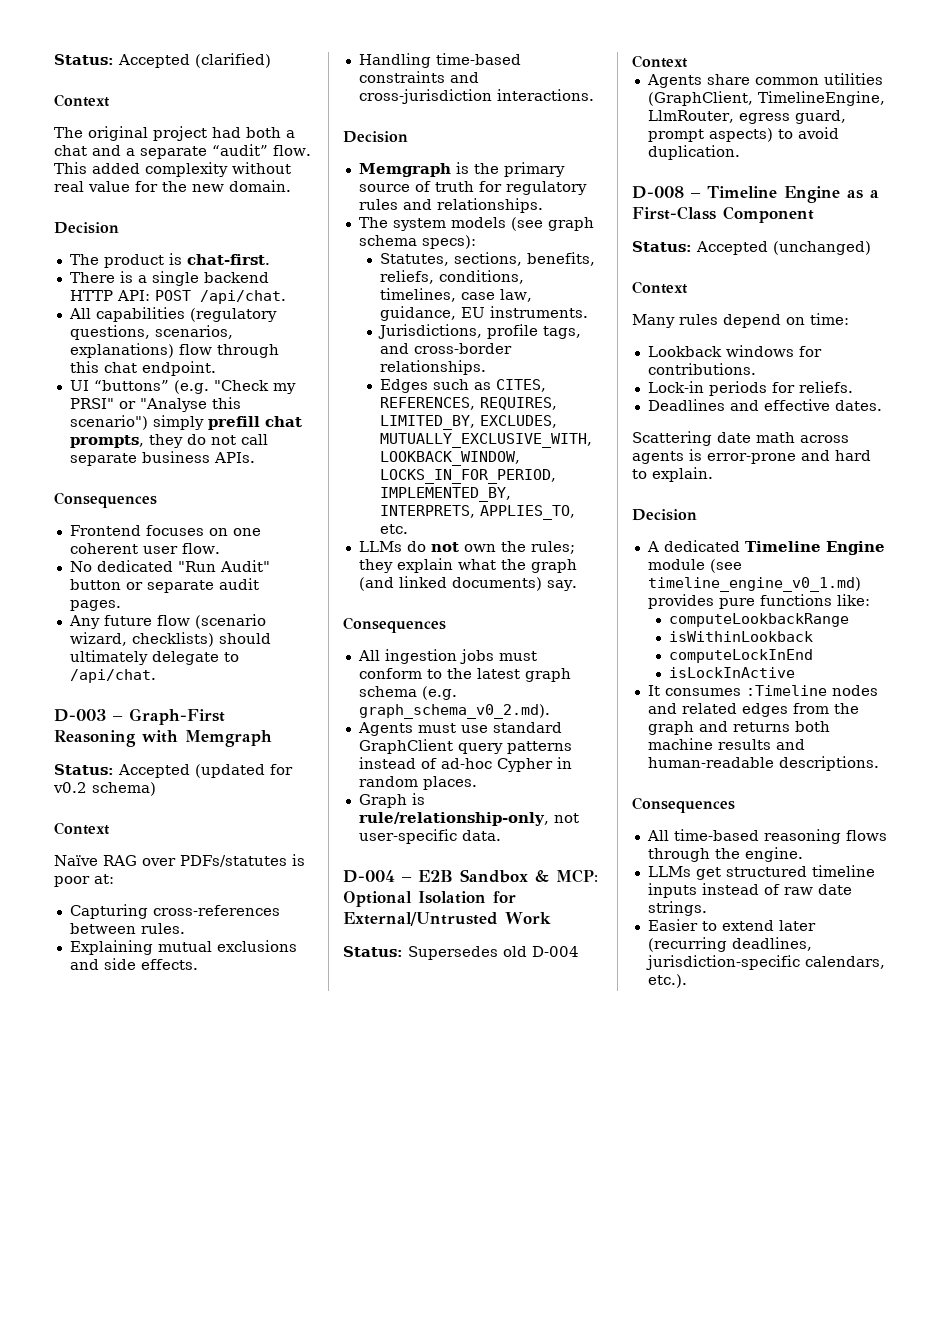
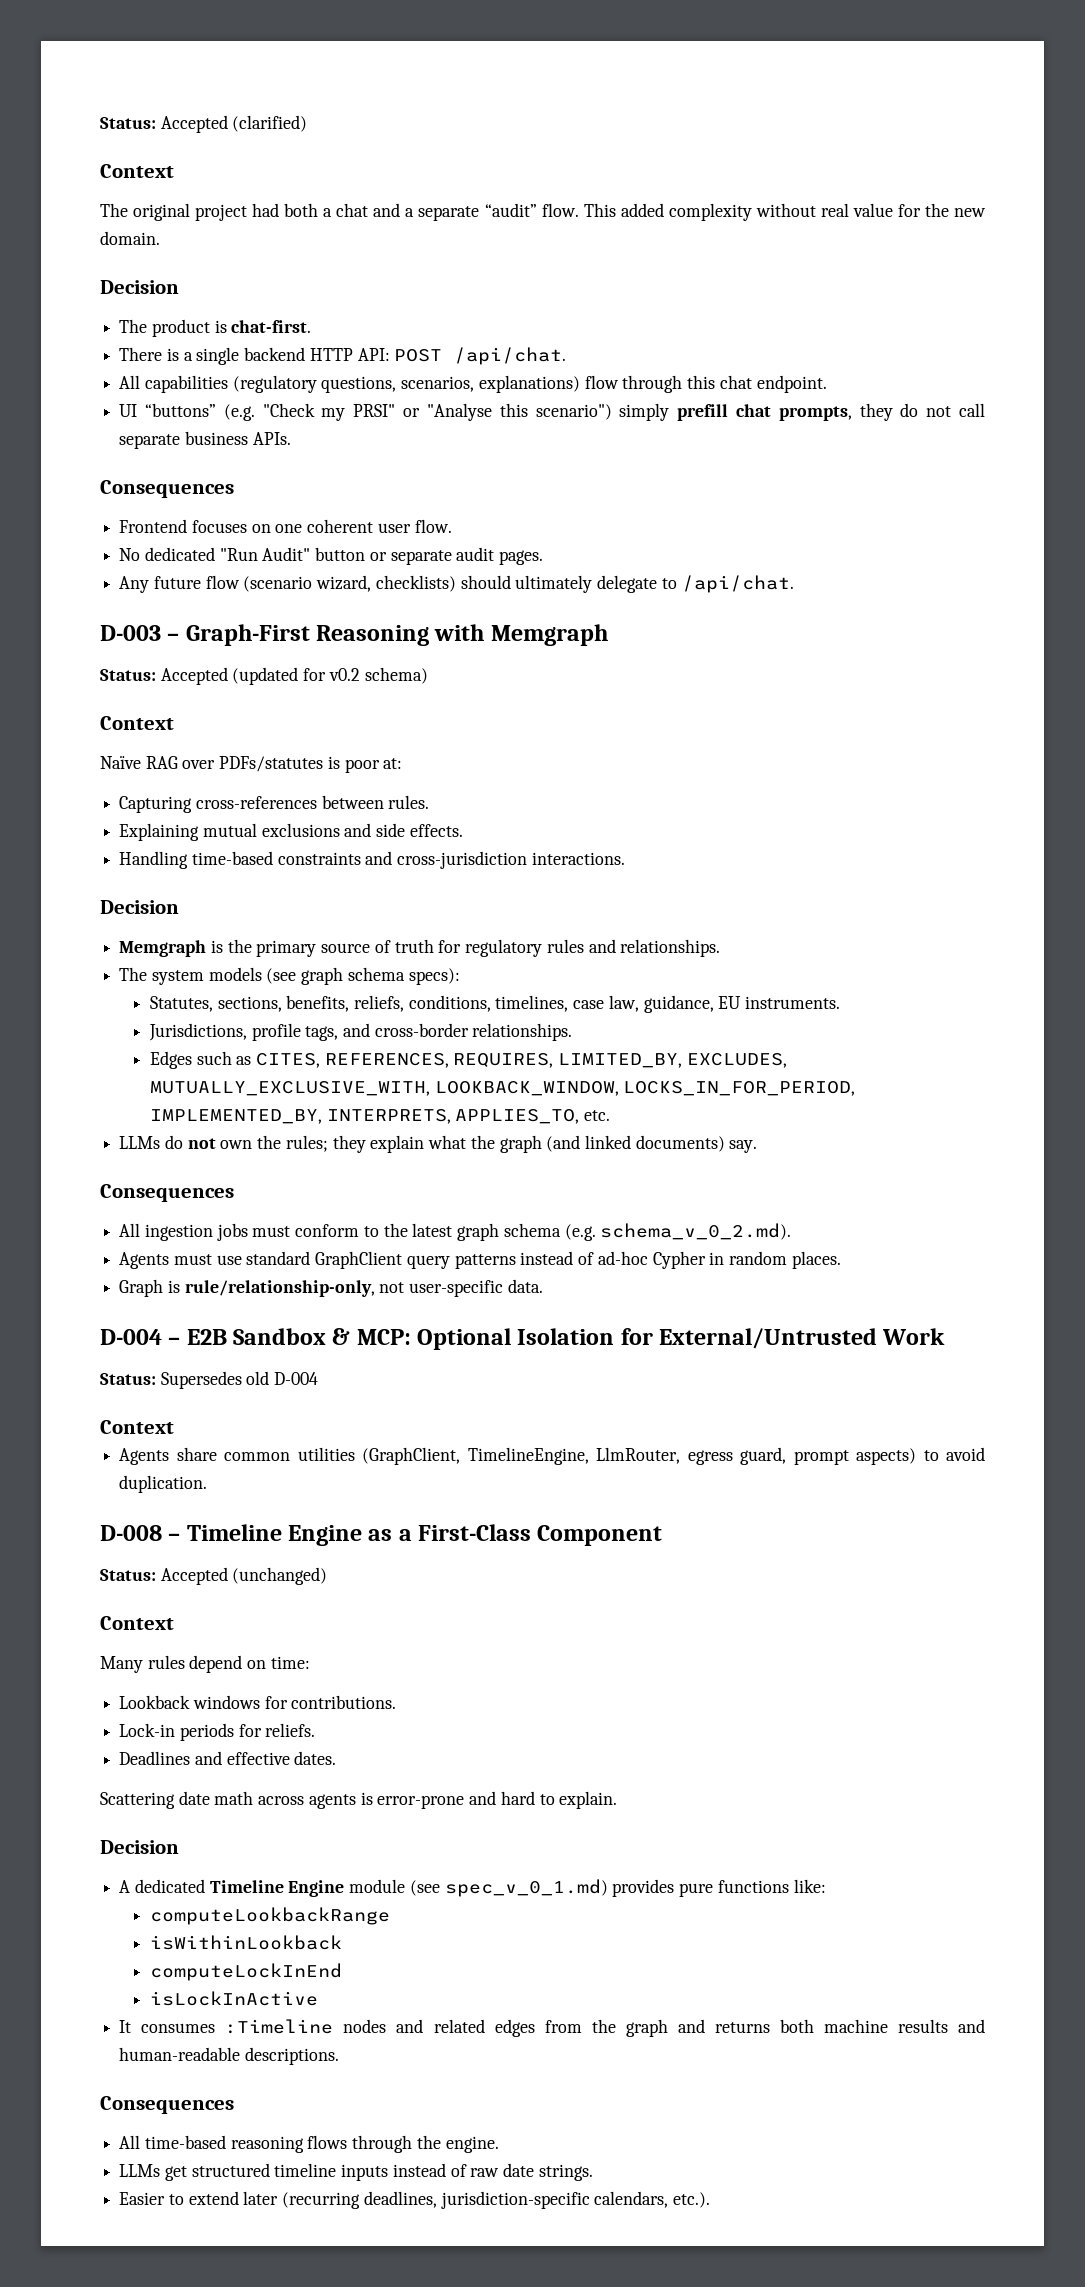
[358,704,550,719] graph_schema_v0_2.md). -> [600,1223,792,1240] schema_v_0_2.md).
[647,577,861,592] timeline_engine_v0_1.md) -> [444,1879,608,1897] spec_v_0_1.md)

